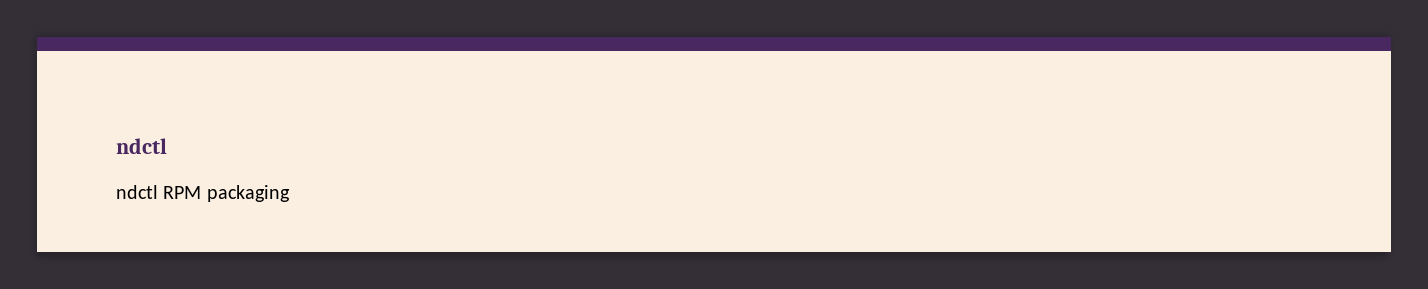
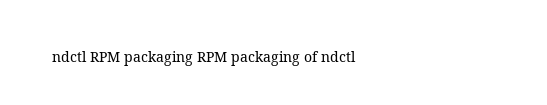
[116,138,167,154] [116,185,290,202] ndctl // ndctl RPM packaging -> [52,51,356,66] ndctl RPM packaging RPM packaging of ndctl

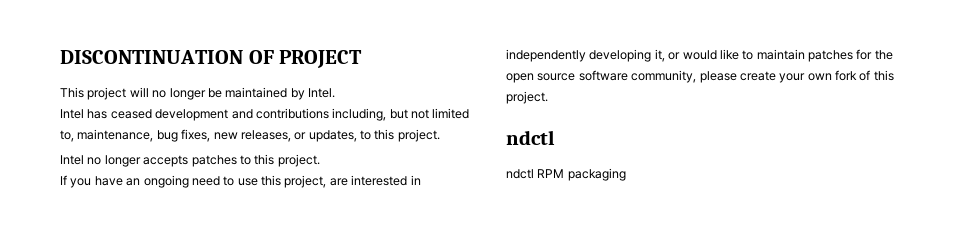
[52,51,356,66] ndctl RPM packaging RPM packaging of ndctl -> [60,50,363,68] [60,87,335,100] [60,108,470,121] [60,129,440,142] [60,154,320,167] [60,175,421,188] [506,49,893,62] [506,70,894,83] [506,91,548,104] [506,130,555,145] [506,168,626,181] DISCONTINUATION OF PROJECT // This project will no longer be maintained by Intel. // Intel has ceased development and contributions including, but not limited to, maintenance, bug fixes, new releases, or updates, to this project. // Intel no longer accepts patches to this project. // If you have an ongoing need to use this project, are interested in independently developing it, or would like to maintain patches for the open source software community, please create your own fork of this project. // ndctl // ndctl RPM packaging

